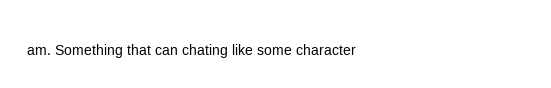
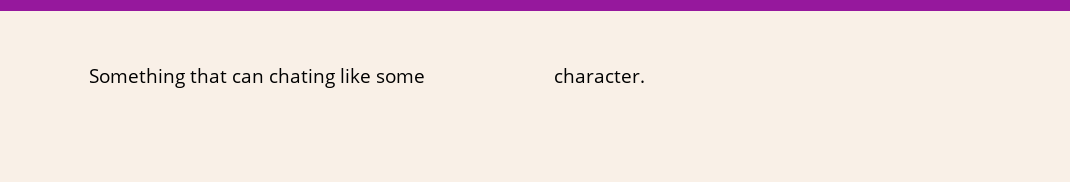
[27,47,51,55] am. -> (89, 78) none
[296,44,356,55] character -> [554,68,645,83] character.

